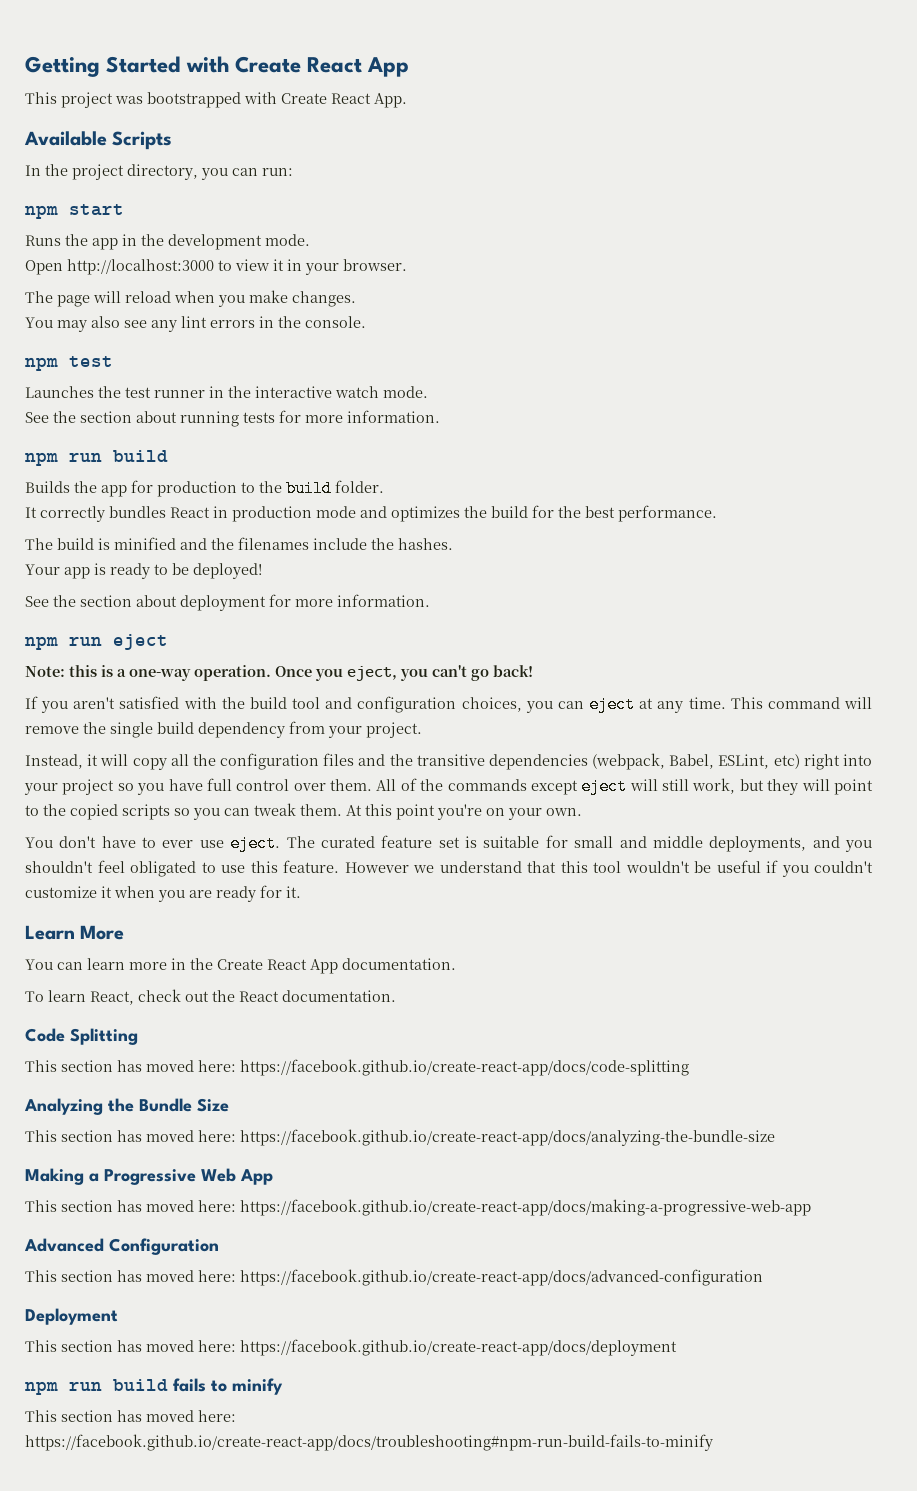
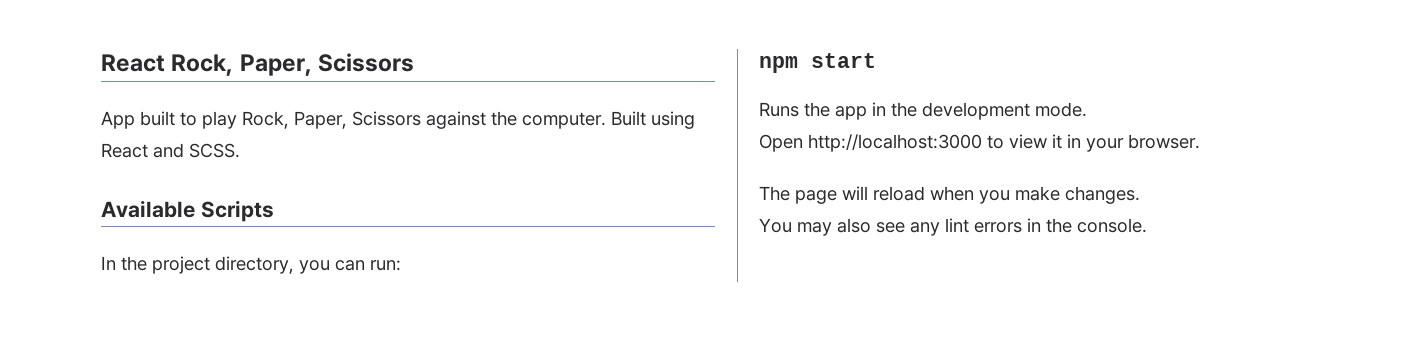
[25,56,410,77] [25,92,407,108] Getting Started with Create React App // This project was bootstrapped with Create React App. -> [101,53,415,76] [101,111,695,129] [101,143,240,158] React Rock, Paper, Scissors // App built to play Rock, Paper, Scissors against the computer. Built using React and SCSS.
[25,356,113,371] [25,386,428,398] [25,410,440,427] [25,450,168,466] [25,480,384,497] [25,505,717,522] [25,537,453,550] [25,563,262,579] [25,594,430,611] [25,634,168,650] [25,665,533,681] [25,696,872,713] [25,721,422,738] [25,753,872,770] [24,778,874,795] [25,803,582,820] [25,835,872,852] [25,860,873,877] [25,885,301,902] [25,925,125,940] [25,958,456,974] [25,989,396,1005] [25,1028,138,1045] [25,1059,689,1076] [24,1098,229,1115] [25,1129,775,1146] [25,1168,273,1185] [25,1199,811,1216] [24,1238,219,1255] [25,1269,763,1286] [25,1308,118,1325] [25,1339,677,1356] [25,1378,283,1395] [25,1410,236,1422] [25,1434,713,1451] // npm test // Launches the test runner in the interactive watch mode. // See the section about running tests for more information. // npm run build // Builds the app for production to the build folder. // It correctly bundles React in production mode and optimizes the build for the best performance. // The build is minified and the filenames include the hashes. // Your app is ready to be deployed! // See the section about deployment for more information. // npm run eject // Note: this is a one-way operation. Once you eject, you can't go back! // If you aren't satisfied with the build tool and configuration choices, you can eject at any time. This command will remove the single build dependency from your project. // Instead, it will copy all the configuration files and the transitive dependencies (webpack, Babel, ESLint, etc) right into your project so you have full control over them. All of the commands except eject will still work, but they will point to the copied scripts so you can tweak them. At this point you're on your own. // You don't have to ever use eject. The curated feature set is suitable for small and middle deployments, and you shouldn't feel obligated to use this feature. However we understand that this tool wouldn't be useful if you couldn't customize it when you are ready for it. // Learn More // You can learn more in the Create React App documentation. // To learn React, check out the React documentation. // Code Splitting // This section has moved here: https://facebook.github.io/create-react-app/docs/code-splitting // Analyzing the Bundle Size // This section has moved here: https://facebook.github.io/create-react-app/docs/analyzing-the-bundle-size // Making a Progressive Web App // This section has moved here: https://facebook.github.io/create-react-app/docs/making-a-progressive-web-app // Advanced Configuration // This section has moved here: https://facebook.github.io/create-react-app/docs/advanced-configuration // Deployment // This section has moved here: https://facebook.github.io/create-react-app/docs/deployment // npm run build fails to minify // This section has moved here: https://facebook.github.io/create-react-app/docs/troubleshooting#npm-run-build-fails-to-minify -> (1147, 225) none

